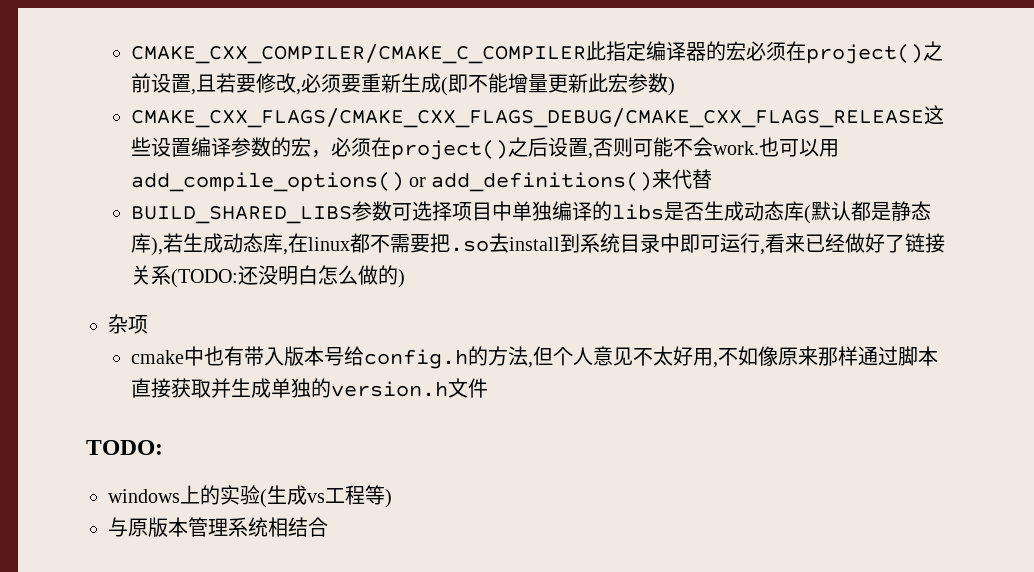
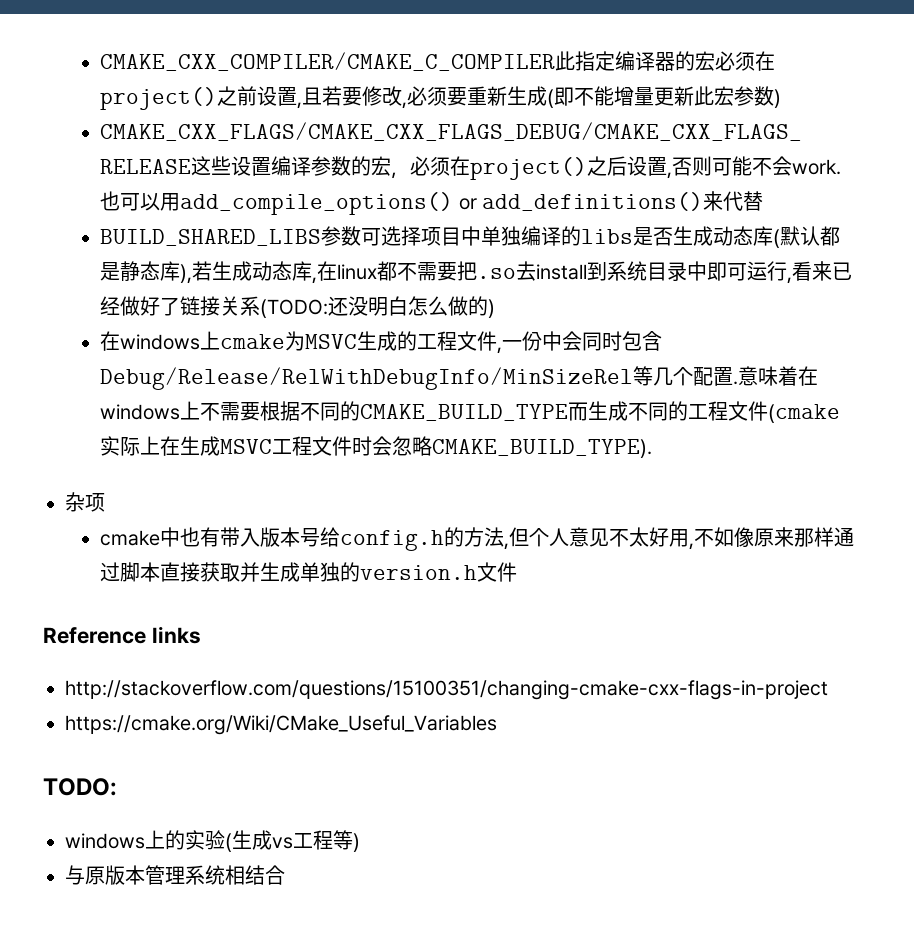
(405, 278) none -> [100,331,663,354] [100,366,819,390] [100,401,841,423] [100,436,653,458] // 在windows上cmake为MSVC生成的工程文件,一份中会同时包含Debug/Release/RelWithDebugInfo/MinSizeRel等几个配置.意味着在windows上不需要根据不同的CMAKE_BUILD_TYPE而生成不同的工程文件(cmake实际上在生成MSVC工程文件时会忽略CMAKE_BUILD_TYPE).
(488, 388) none -> [43,626,201,644] [65,680,828,700] [65,715,497,735] // Reference links // http://stackoverflow.com/questions/15100351/changing-cmake-cxx-flags-in-project // https://cmake.org/Wiki/CMake_Useful_Variables

